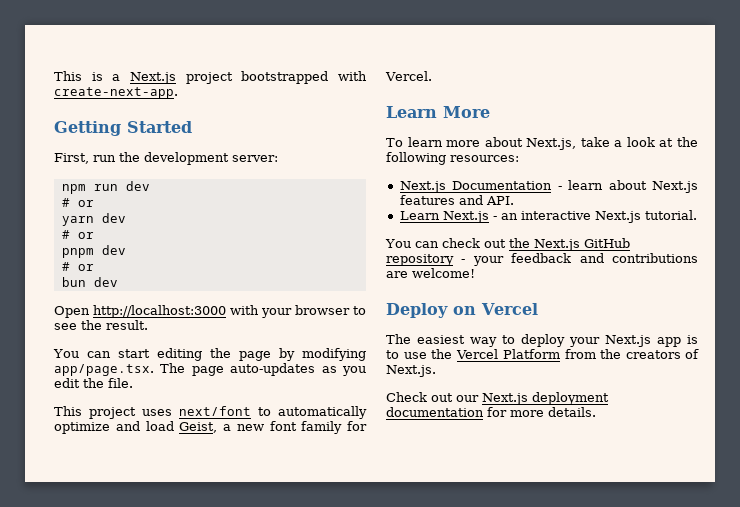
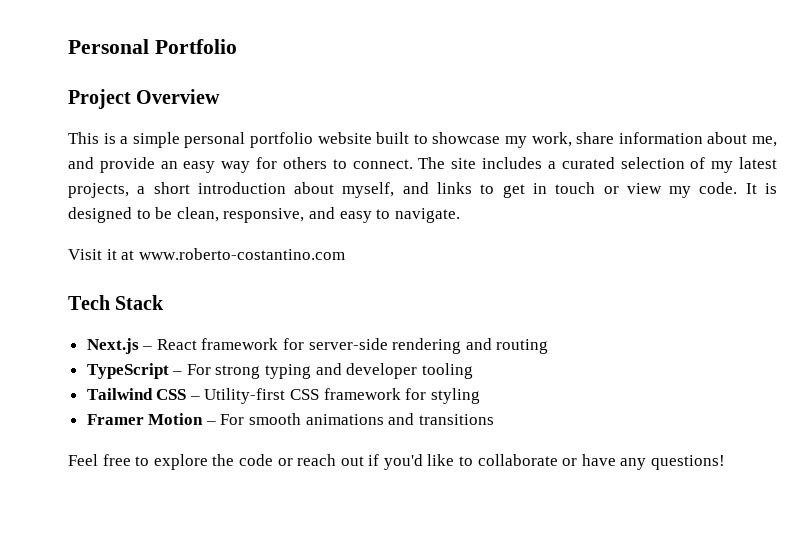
[54,71,368,84] [54,87,178,99] [54,121,192,136] [54,152,278,165] [61,181,150,194] [61,198,94,207] [61,213,126,226] [61,230,94,239] [61,245,126,258] [61,262,94,271] [61,277,118,287] [54,305,366,318] [54,320,148,330] [53,348,366,361] [54,363,366,376] [54,378,133,388] [54,406,367,419] [54,421,367,434] [385,71,432,81] [386,106,490,118] [386,137,698,150] [386,152,519,165] [399,180,698,193] [399,195,514,205] [399,210,697,223] [385,238,630,251] [386,253,698,266] [386,268,475,278] [386,303,538,318] [386,334,698,347] [386,349,699,359] [386,365,436,377] [386,392,609,405] [386,407,596,417] This is a Next.js project bootstrapped with create-next-app. // Getting Started // First, run the development server: // npm run dev // # or // yarn dev // # or // pnpm dev // # or // bun dev // Open http://localhost:3000 with your browser to see the result. // You can start editing the page by modifying app/page.tsx. The page auto-updates as you edit the file. // This project uses next/font to automatically optimize and load Geist, a new font family for Vercel. // Learn More // To learn more about Next.js, take a look at the following resources: // Next.js Documentation - learn about Next.js features and API. // Learn Next.js - an interactive Next.js tutorial. // You can check out the Next.js GitHub repository - your feedback and contributions are welcome! // Deploy on Vercel // The easiest way to deploy your Next.js app is to use the Vercel Platform from the creators of Next.js. // Check out our Next.js deployment documentation for more details. -> [68,39,237,54] [68,89,221,109] [68,132,778,148] [68,157,778,173] [68,182,777,198] [68,207,460,223] [68,248,345,260] [68,295,165,310] [86,338,549,354] [86,363,473,379] [86,388,480,404] [86,413,494,425] [68,454,726,470] Personal Portfolio // Project Overview // This is a simple personal portfolio website built to showcase my work, share information about me, and provide an easy way for others to connect. The site includes a curated selection of my latest projects, a short introduction about myself, and links to get in touch or view my code. It is designed to be clean, responsive, and easy to navigate. // Visit it at www.roberto-costantino.com // Tech Stack // Next.js – React framework for server-side rendering and routing // TypeScript – For strong typing and developer tooling // Tailwind CSS – Utility-first CSS framework for styling // Framer Motion – For smooth animations and transitions // Feel free to explore the code or reach out if you'd like to collaborate or have any questions!

